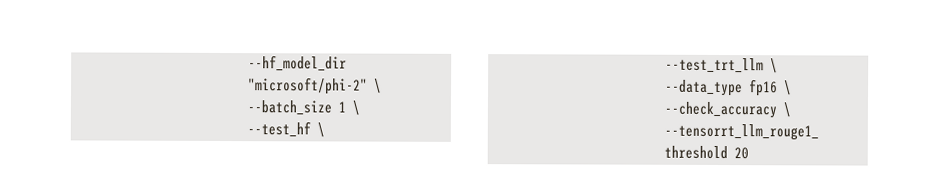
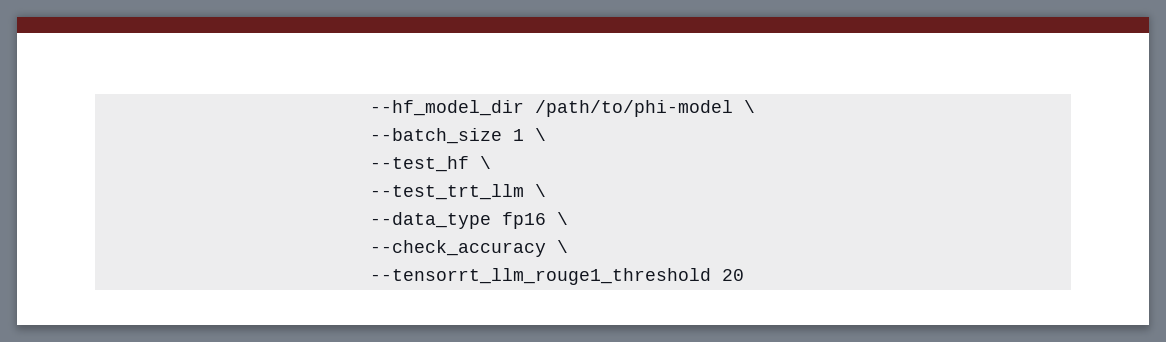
[248,77,368,95] "microsoft/phi-2" -> [535,100,734,117] /path/to/phi-model

